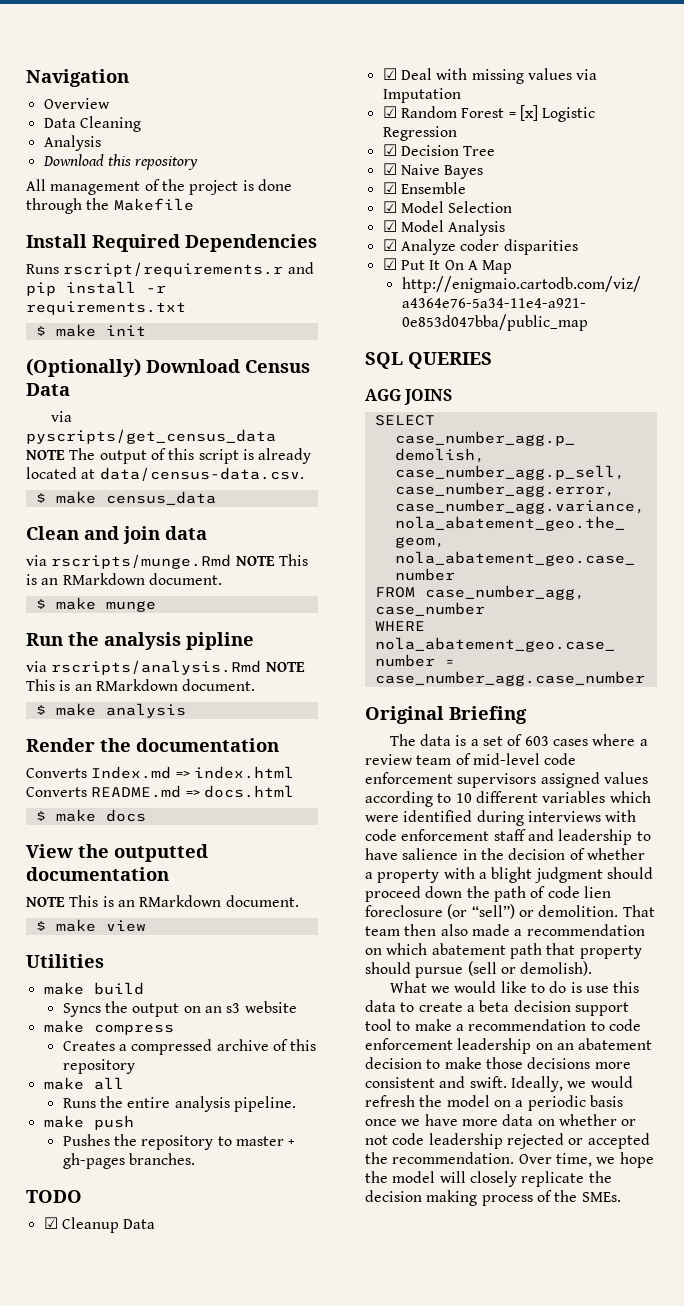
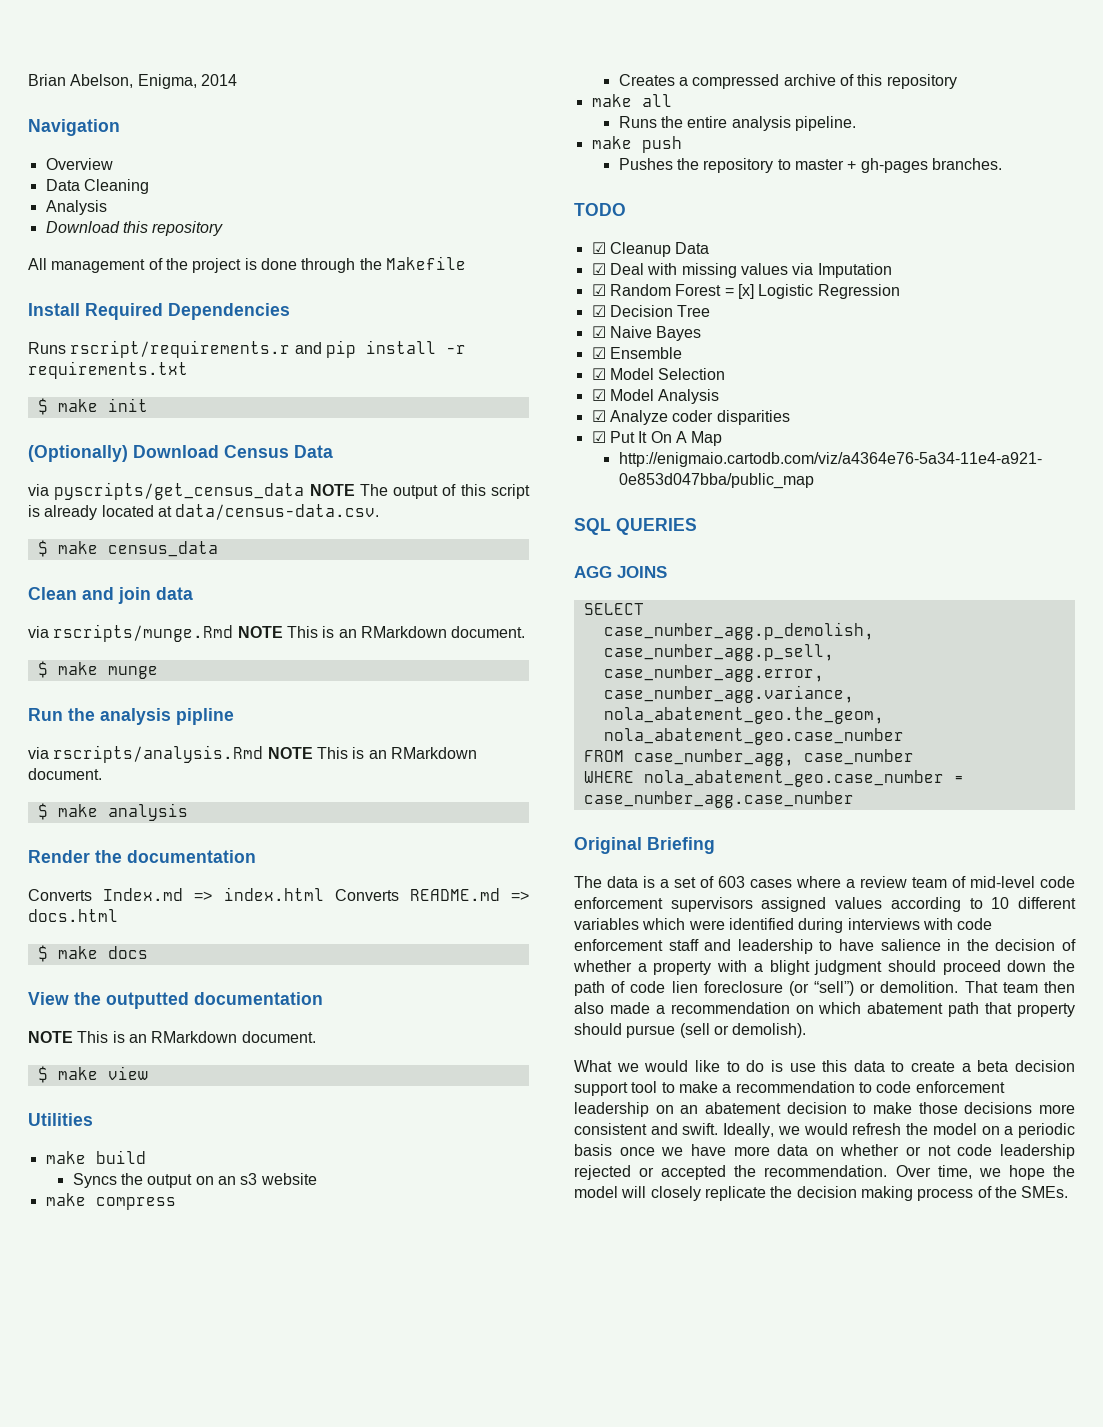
(26, 78) none -> [28,74,237,89] Brian Abelson, Enigma, 2014 //

